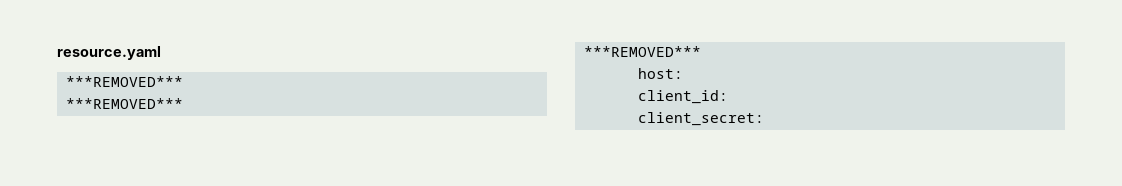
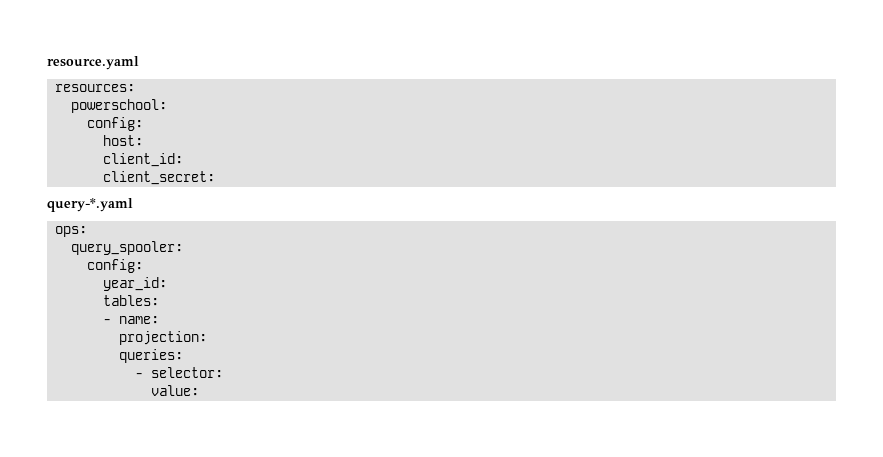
[65,76,183,87] [65,98,183,109] [583,46,701,57] ***REMOVED*** // ***REMOVED*** // ***REMOVED*** -> [55,84,136,92] [71,99,168,113] [87,117,144,131] resources: // powerschool: // config:
(764, 119) none -> [47,198,133,212] [55,226,88,237] [71,241,184,255] [87,259,144,273] [103,277,168,291] [103,295,160,306] [103,316,160,324] [119,331,208,345] [119,349,184,363] [135,367,224,378] [151,385,200,396] // query-*.yaml // ops: // query_spooler: // config: // year_id: // tables: // - name: // projection: // queries: // - selector: // value:

